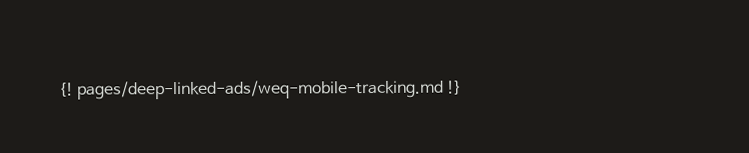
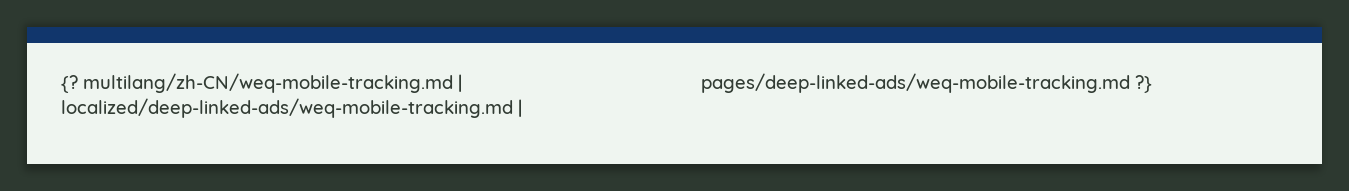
[59,79,463,100] {! pages/deep-linked-ads/weq-mobile-tracking.md !} -> [61,73,462,93] [61,98,522,118] [701,73,1152,93] {? multilang/zh-CN/weq-mobile-tracking.md | localized/deep-linked-ads/weq-mobile-tracking.md | pages/deep-linked-ads/weq-mobile-tracking.md ?}

